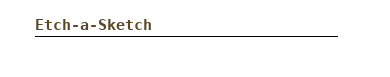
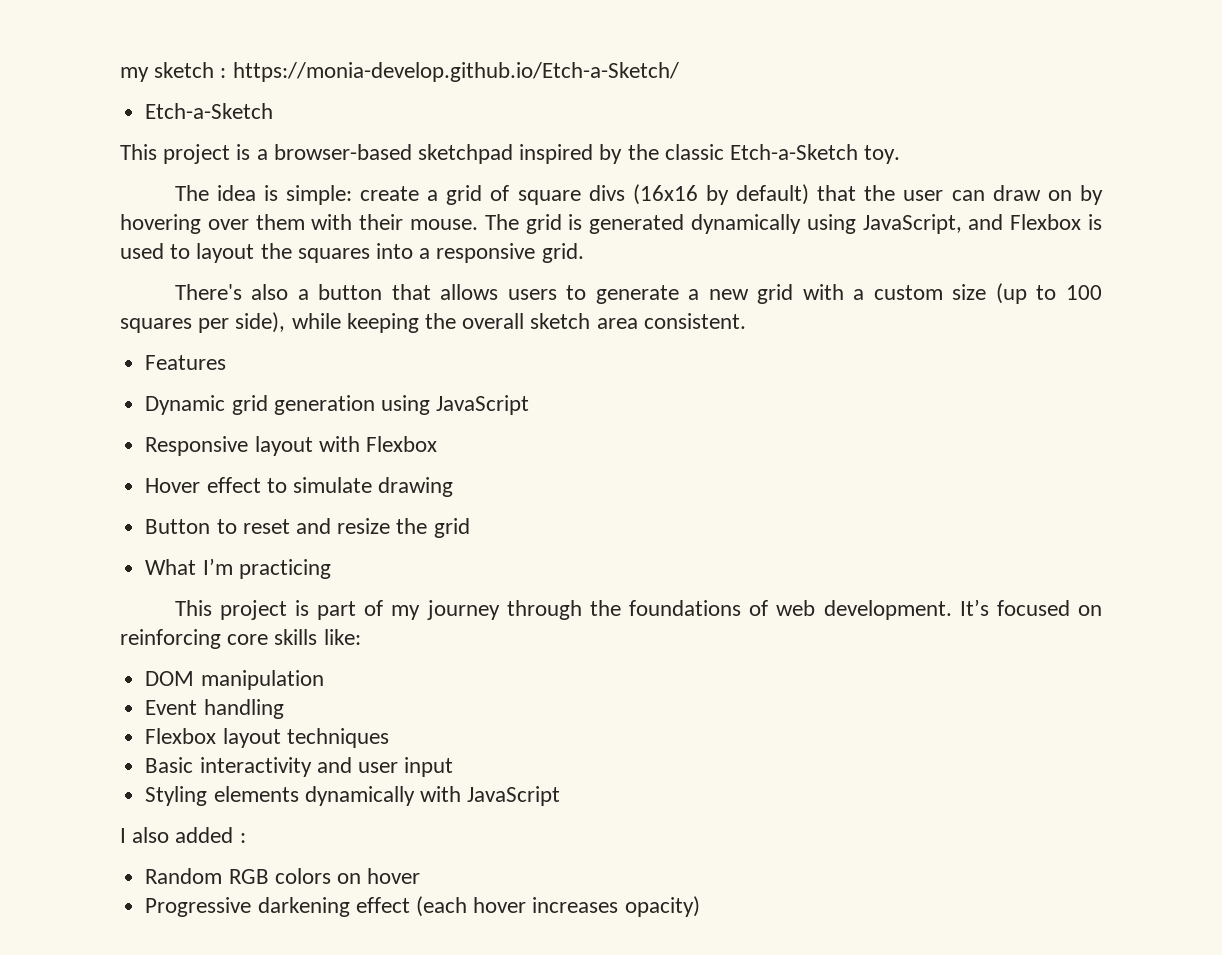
[35,19,152,30] Etch-a-Sketch -> [120,62,679,82] [145,103,274,119] [120,144,901,164] [174,184,1103,205] [120,214,1102,234] [120,243,584,263] [174,283,1103,304] [120,312,746,333] [145,355,227,370] [145,395,530,415] [145,436,437,456] [145,477,454,497] [145,518,470,538] [145,558,331,579] [174,599,1102,620] [120,629,361,649] [145,670,324,690] [145,699,284,719] [145,728,389,748] [145,757,454,777] [145,786,561,806] [120,827,246,843] [145,868,421,884] [145,896,700,917] my sketch : https://monia-develop.github.io/Etch-a-Sketch/ // Etch-a-Sketch // This project is a browser-based sketchpad inspired by the classic Etch-a-Sketch toy. // The idea is simple: create a grid of square divs (16x16 by default) that the user can draw on by hovering over them with their mouse. The grid is generated dynamically using JavaScript, and Flexbox is used to layout the squares into a responsive grid. // There's also a button that allows users to generate a new grid with a custom size (up to 100 squares per side), while keeping the overall sketch area consistent. // Features // Dynamic grid generation using JavaScript // Responsive layout with Flexbox // Hover effect to simulate drawing // Button to reset and resize the grid // What I’m practicing // This project is part of my journey through the foundations of web development. It’s focused on reinforcing core skills like: // DOM manipulation // Event handling // Flexbox layout techniques // Basic interactivity and user input // Styling elements dynamically with JavaScript // I also added : // Random RGB colors on hover // Progressive darkening effect (each hover increases opacity)

